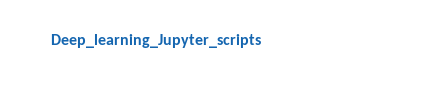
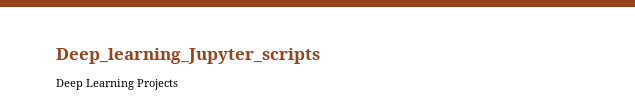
(261, 41) none -> [56,79,178,90] // Deep Learning Projects

